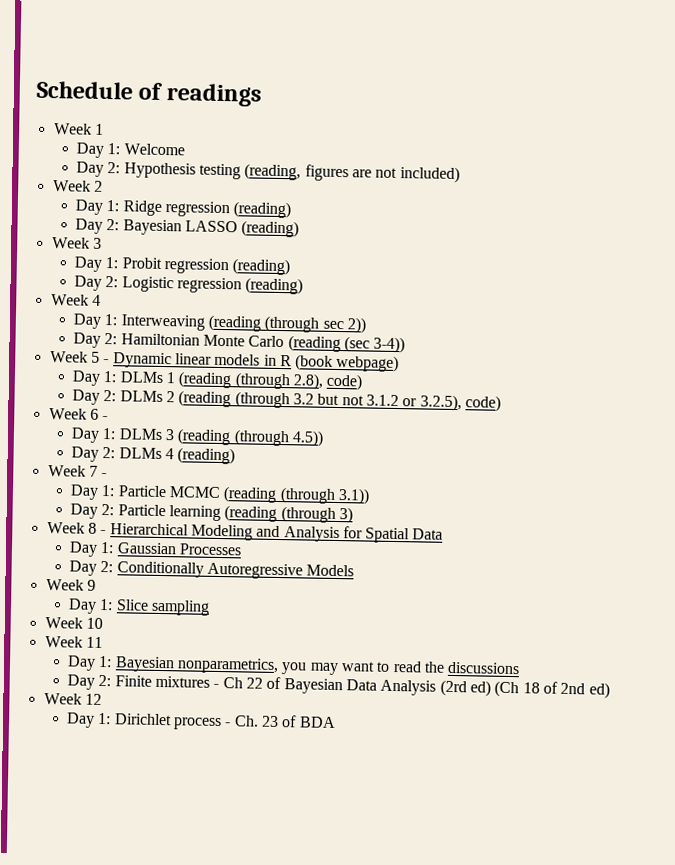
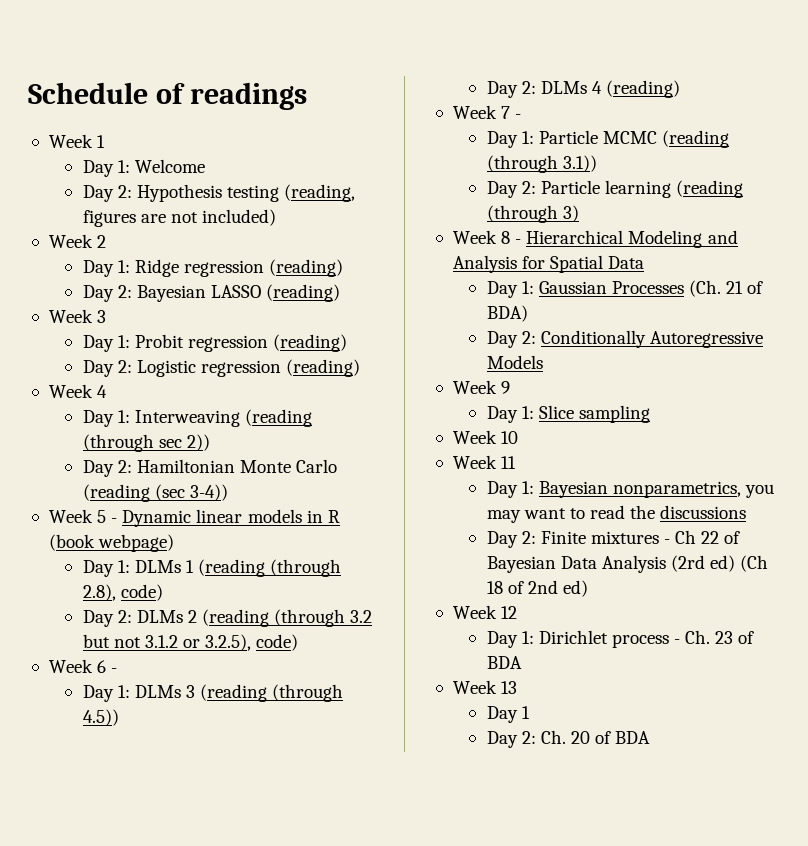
(243, 549) none -> [689,280,764,297] [486,305,528,322] (Ch. 21 of BDA)
(336, 722) none -> [452,680,518,694] [486,706,530,723] [486,730,651,748] // Week 13 // Day 1 // Day 2: Ch. 20 of BDA

